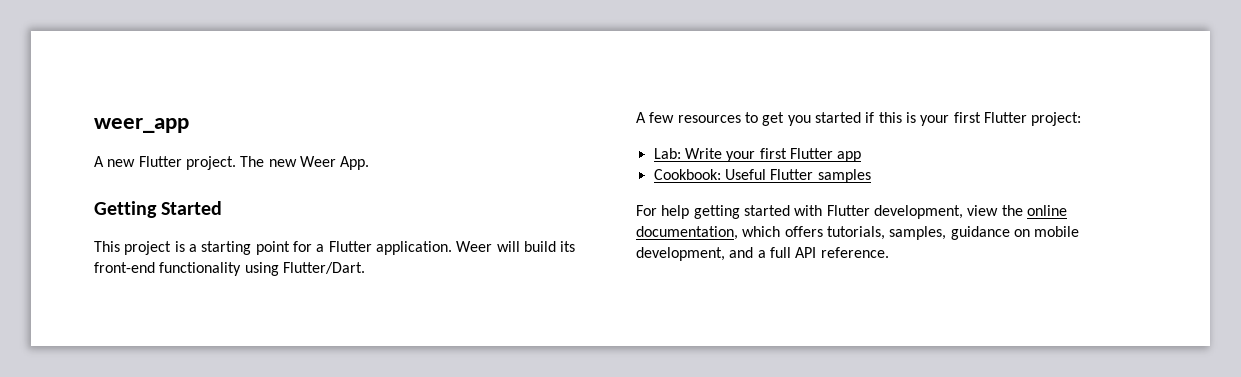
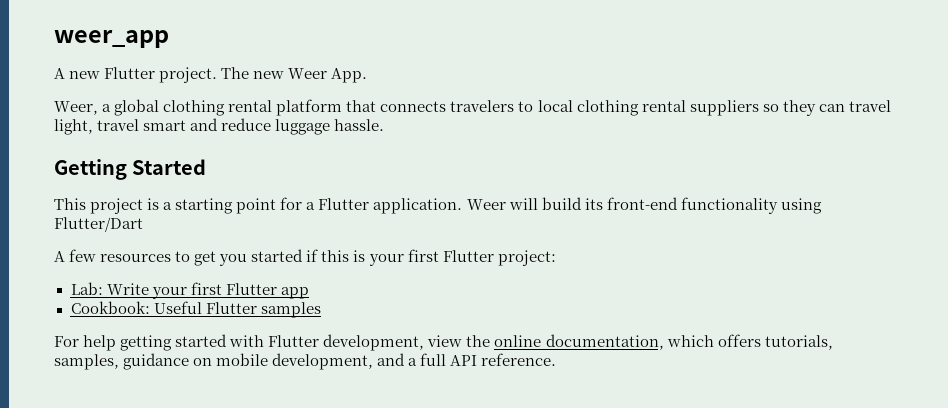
(370, 163) none -> [54,99,891,116] [54,118,385,135] // Weer, a global clothing rental platform that connects travelers to local clothing rental suppliers so they can travel light, travel smart and reduce luggage hassle.
[282,262,365,274] Flutter/Dart. -> [54,217,143,232] Flutter/Dart

